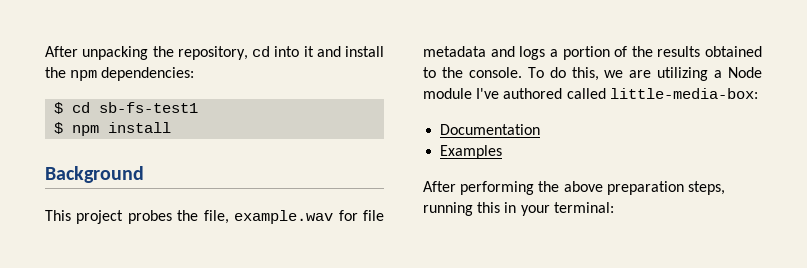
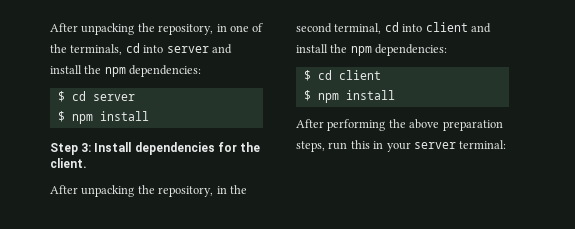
[45,46,384,60] [45,67,195,81] [54,102,199,114] [54,122,172,136] [45,166,144,183] [45,210,384,224] [423,46,762,60] [423,67,762,81] [423,88,758,99] [440,124,541,135] [440,145,503,159] After unpacking the repository, cd into it and install the npm dependencies: // $ cd sb-fs-test1 // $ npm install // Background // This project probes the file, example.wav for file metadata and logs a portion of the results obtained to the console. To do this, we are utilizing a Node module I've authored called little-media-box: // Documentation // Examples -> [50,23,264,35] [50,43,232,55] [50,65,202,77] [57,91,135,102] [57,111,149,124] [50,142,261,155] [50,158,87,168] [50,185,247,197] [296,22,491,34] [296,44,448,56] [303,70,381,81] [303,90,395,103] After unpacking the repository, in one of the terminals, cd into server and install the npm dependencies: // $ cd server // $ npm install // Step 3: Install dependencies for the client. // After unpacking the repository, in the second terminal, cd into client and install the npm dependencies: // $ cd client // $ npm install
[423,202,473,216] running -> [328,142,348,150] run
(550, 210) none -> [413,142,456,149] server

